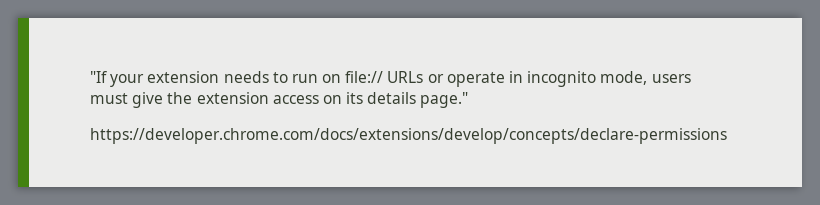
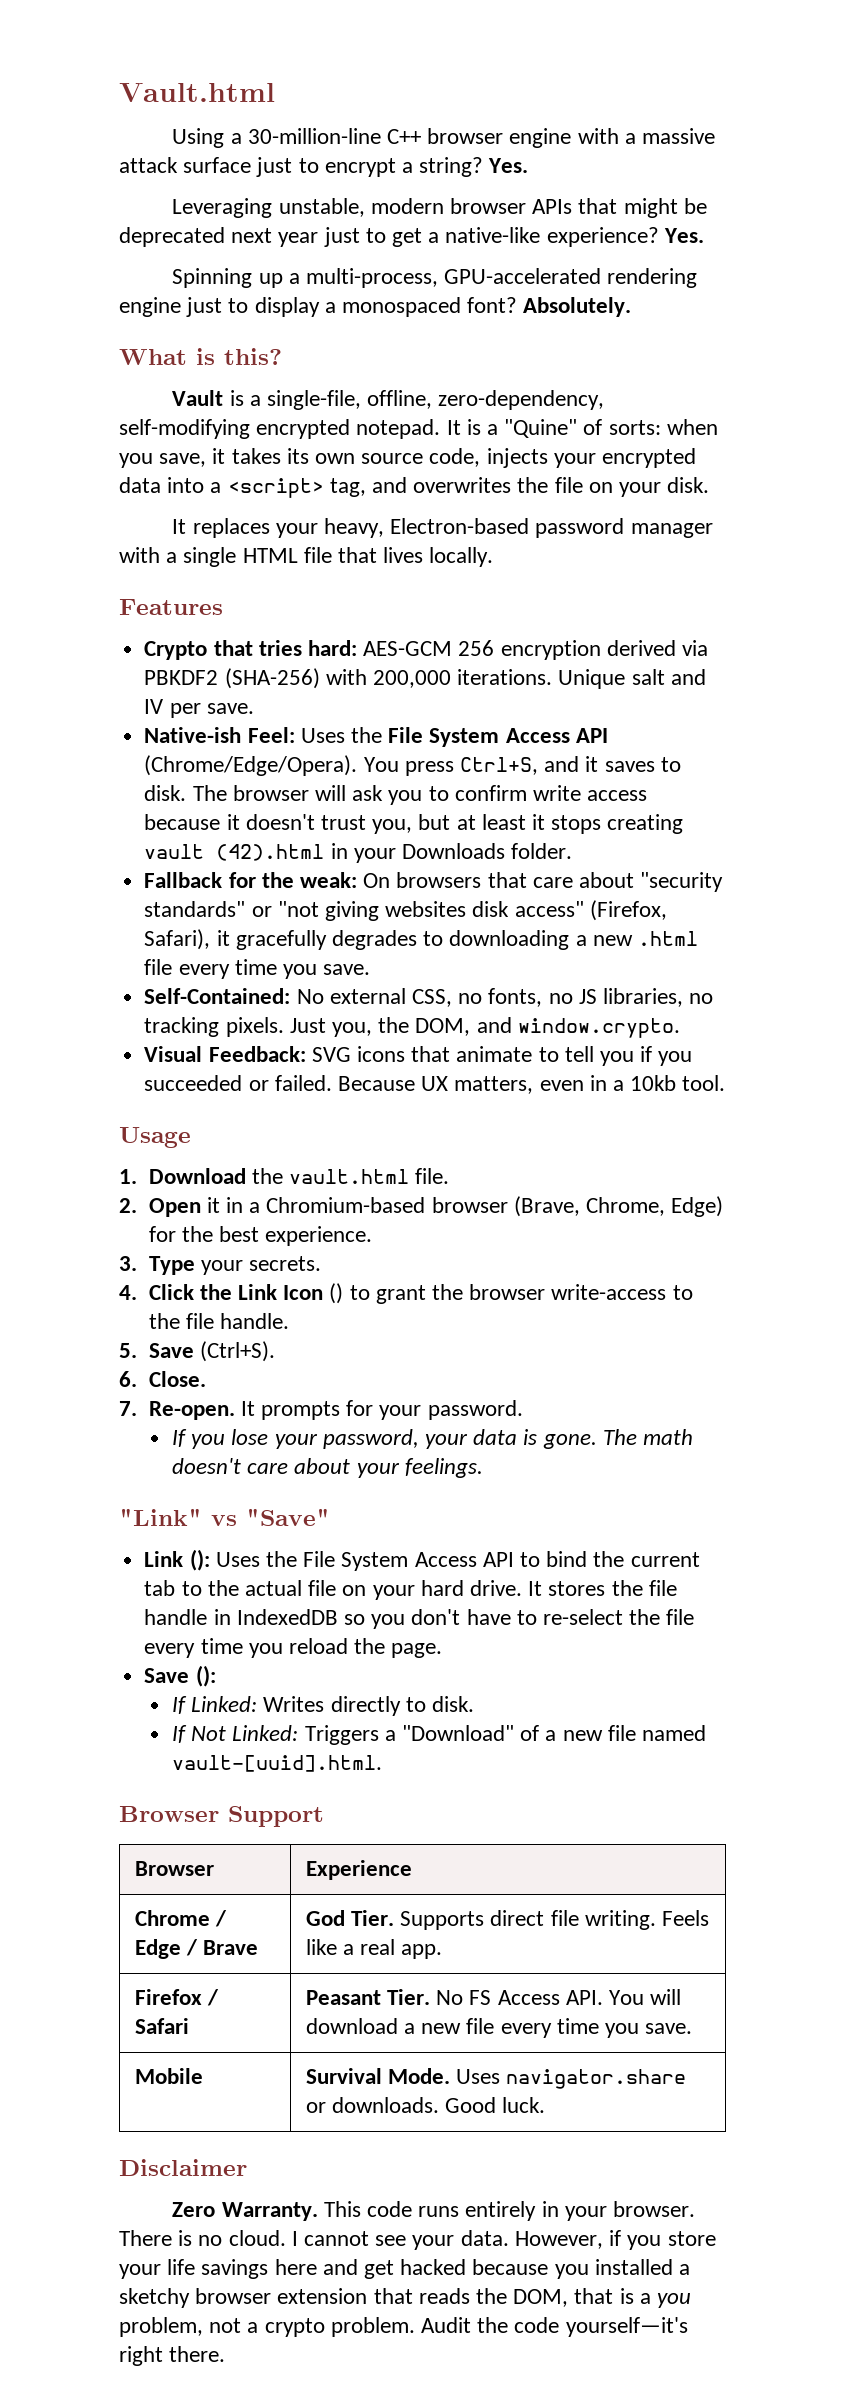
[90,71,691,87] [90,92,469,108] [90,128,727,144] "If your extension needs to run on file:// URLs or operate in incognito mode, users must give the extension access on its details page." // https://developer.chrome.com/docs/extensions/develop/concepts/declare-permissions -> [119,83,275,102] [172,128,716,148] [119,157,529,177] [172,198,707,218] [119,227,704,247] [172,268,698,288] [119,297,632,317] [119,348,282,365] [172,390,605,410] [119,419,718,439] [119,448,697,468] [119,477,710,498] [172,518,713,538] [119,547,494,567] [119,599,223,615] [144,640,708,660] [144,668,706,689] [144,699,254,718] [144,727,608,747] [144,755,681,776] [144,785,648,805] [144,814,684,834] [144,843,573,863] [144,872,724,892] [144,900,667,921] [144,929,698,950] [144,959,371,979] [144,988,714,1007] [144,1017,680,1038] [144,1046,693,1066] [144,1075,726,1094] [119,1127,191,1148] [119,1168,450,1184] [119,1196,724,1217] [148,1226,373,1246] [119,1256,321,1275] [119,1283,693,1304] [148,1313,289,1329] [119,1341,275,1362] [119,1371,206,1387] [119,1400,523,1420] [171,1429,694,1449] [171,1458,483,1478] [119,1508,330,1526] [144,1549,700,1571] [144,1580,677,1600] [144,1609,695,1629] [144,1638,443,1658] [144,1665,216,1687] [171,1696,474,1716] [171,1725,707,1745] [171,1755,382,1772] [119,1806,324,1827] [134,1861,214,1876] [305,1860,412,1880] [134,1910,228,1927] [134,1939,259,1959] [305,1910,710,1930] [305,1939,443,1959] [134,1989,220,2006] [134,2018,189,2034] [305,1989,682,2005] [305,2018,693,2038] [134,2068,203,2084] [305,2068,687,2089] [305,2097,546,2113] [119,2159,247,2176] [172,2201,696,2221] [119,2230,716,2250] [119,2259,691,2279] [119,2288,692,2308] [119,2317,688,2337] [119,2346,226,2366] Vault.html // Using a 30-million-line C++ browser engine with a massive attack surface just to encrypt a string? Yes. // Leveraging unstable, modern browser APIs that might be deprecated next year just to get a native-like experience? Yes. // Spinning up a multi-process, GPU-accelerated rendering engine just to display a monospaced font? Absolutely. // What is this? // Vault is a single-file, offline, zero-dependency, self-modifying encrypted notepad. It is a "Quine" of sorts: when you save, it takes its own source code, injects your encrypted data into a <script> tag, and overwrites the file on your disk. // It replaces your heavy, Electron-based password manager with a single HTML file that lives locally. // Features // Crypto that tries hard: AES-GCM 256 encryption derived via PBKDF2 (SHA-256) with 200,000 iterations. Unique salt and IV per save. // Native-ish Feel: Uses the File System Access API (Chrome/Edge/Opera). You press Ctrl+S, and it saves to disk. The browser will ask you to confirm write access because it doesn't trust you, but at least it stops creating vault (42).html in your Downloads folder. // Fallback for the weak: On browsers that care about "security standards" or "not giving websites disk access" (Firefox, Safari), it gracefully degrades to downloading a new .html file every time you save. // Self-Contained: No external CSS, no fonts, no JS libraries, no tracking pixels. Just you, the DOM, and window.crypto. // Visual Feedback: SVG icons that animate to tell you if you succeeded or failed. Because UX matters, even in a 10kb tool. // Usage // 1. Download the vault.html file. // 2. Open it in a Chromium-based browser (Brave, Chrome, Edge) for the best experience. // 3. Type your secrets. // 4. Click the Link Icon () to grant the browser write-access to the file handle. // 5. Save (Ctrl+S). // 6. Close. // 7. Re-open. It prompts for your password. // If you lose your password, your data is gone. The math doesn't care about your feelings. // "Link" vs "Save" // Link (): Uses the File System Access API to bind the current tab to the actual file on your hard drive. It stores the file handle in IndexedDB so you don't have to re-select the file every time you reload the page. // Save (): // If Linked: Writes directly to disk. // If Not Linked: Triggers a "Download" of a new file named vault-[uuid].html. // Browser Support // Browser | Experience // Chrome / Edge / Brave | God Tier. Supports direct file writing. Feels like a real app. // Firefox / Safari | Peasant Tier. No FS Access API. You will download a new file every time you save. // Mobile | Survival Mode. Uses navigator.share or downloads. Good luck. // Disclaimer // Zero Warranty. This code runs entirely in your browser. There is no cloud. I cannot see your data. However, if you store your life savings here and get hacked because you installed a sketchy browser extension that reads the DOM, that is a you problem, not a crypto problem. Audit the code yourself—it's right there.

